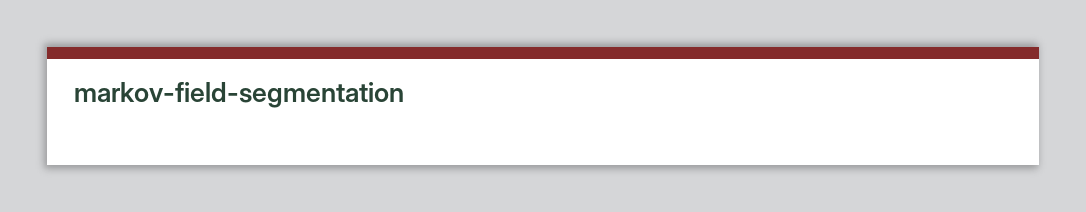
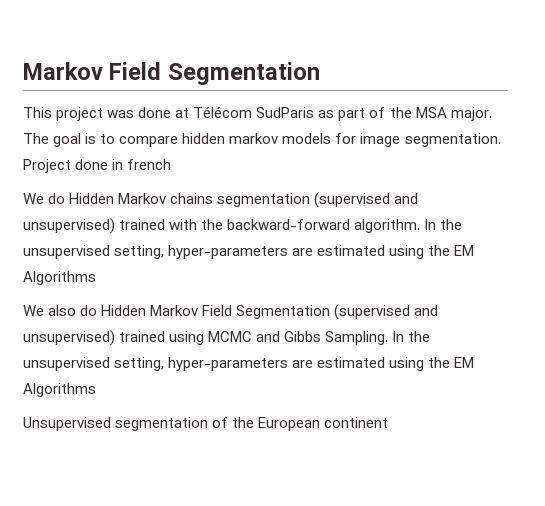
[74,82,404,108] markov-field-segmentation -> [23,62,320,85] [23,106,492,121] [23,133,501,147] [23,159,172,173] [23,192,419,208] [23,218,463,234] [23,245,475,259] [23,271,96,285] [23,304,439,320] [23,330,431,346] [23,357,475,371] [23,383,96,397] [23,417,389,431] Markov Field Segmentation // This project was done at Télécom SudParis as part of the MSA major. The goal is to compare hidden markov models for image segmentation. Project done in french // We do Hidden Markov chains segmentation (supervised and unsupervised) trained with the backward-forward algorithm. In the unsupervised setting, hyper-parameters are estimated using the EM Algorithms // We also do Hidden Markov Field Segmentation (supervised and unsupervised) trained using MCMC and Gibbs Sampling. In the unsupervised setting, hyper-parameters are estimated using the EM Algorithms // Unsupervised segmentation of the European continent

